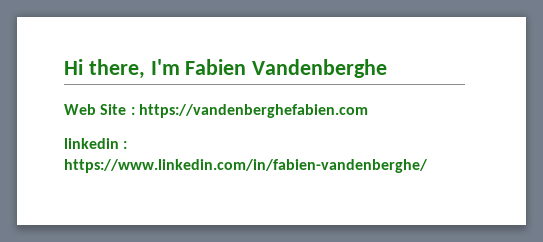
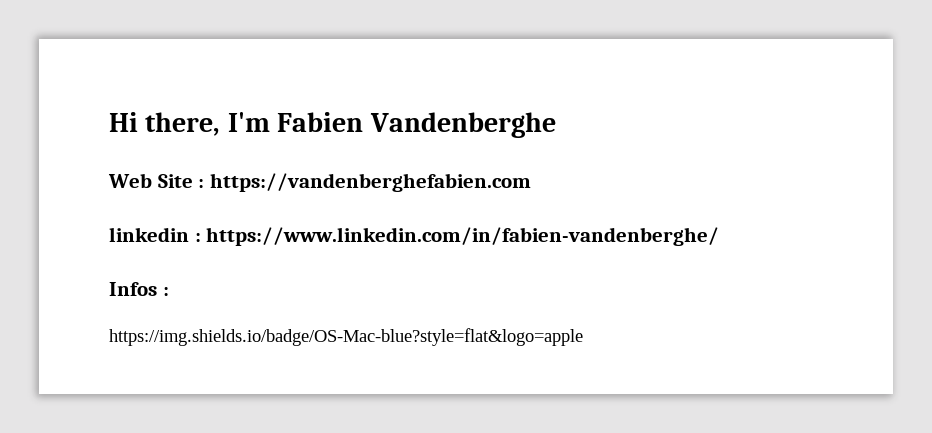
(428, 166) none -> [109,282,169,296] [109,328,583,346] // Infos : // https://img.shields.io/badge/OS-Mac-blue?style=flat&logo=apple

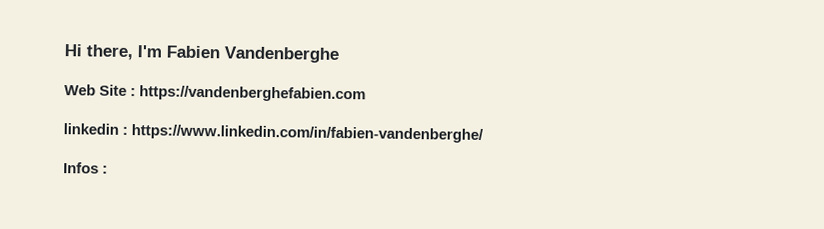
[109,328,583,346] // https://img.shields.io/badge/OS-Mac-blue?style=flat&logo=apple -> (109, 169) none

